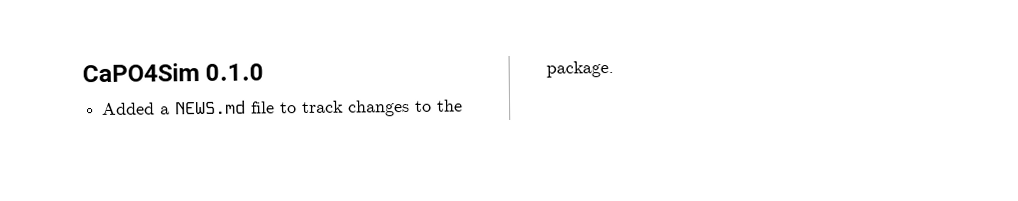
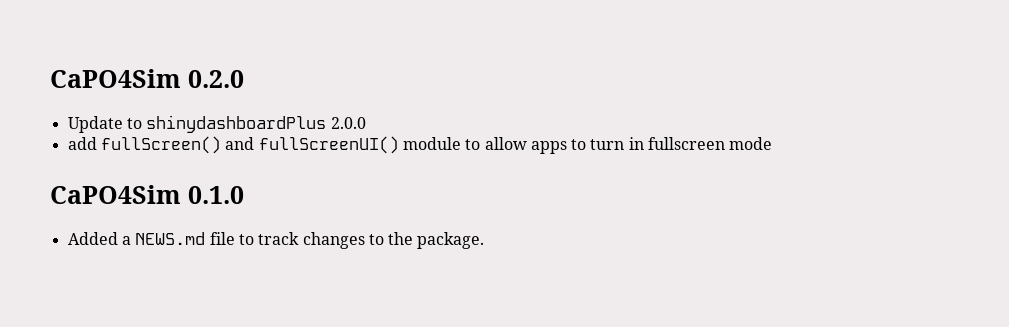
[82,63,200,83] CaPO4Sim -> [50,69,244,88] [67,115,366,133] [67,136,773,154] [50,185,181,204] CaPO4Sim 0.2.0 // Update to shinydashboardPlus 2.0.0 // add fullScreen() and fullScreenUI() module to allow apps to turn in fullscreen mode // CaPO4Sim

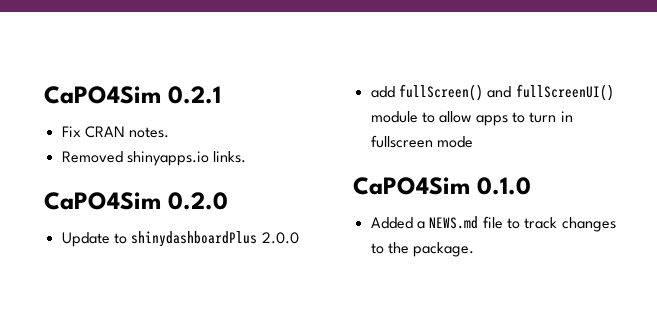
[50,69,181,88] CaPO4Sim -> [44,86,221,104] [61,126,170,138] [61,151,247,166] [44,192,161,210] CaPO4Sim 0.2.1 // Fix CRAN notes. // Removed shinyapps.io links. // CaPO4Sim

